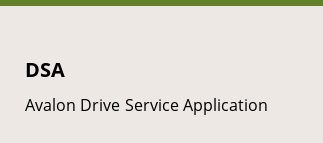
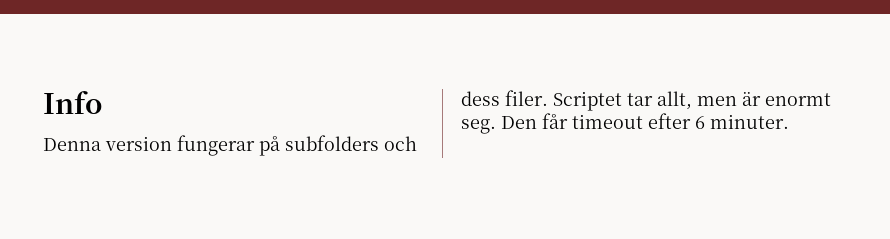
[25,63,65,77] [25,98,268,115] DSA // Avalon Drive Service Application -> [43,91,102,114] [43,135,417,156] [461,90,831,111] [461,113,789,134] Info // Denna version fungerar på subfolders och dess filer. Scriptet tar allt, men är enormt seg. Den får timeout efter 6 minuter.

